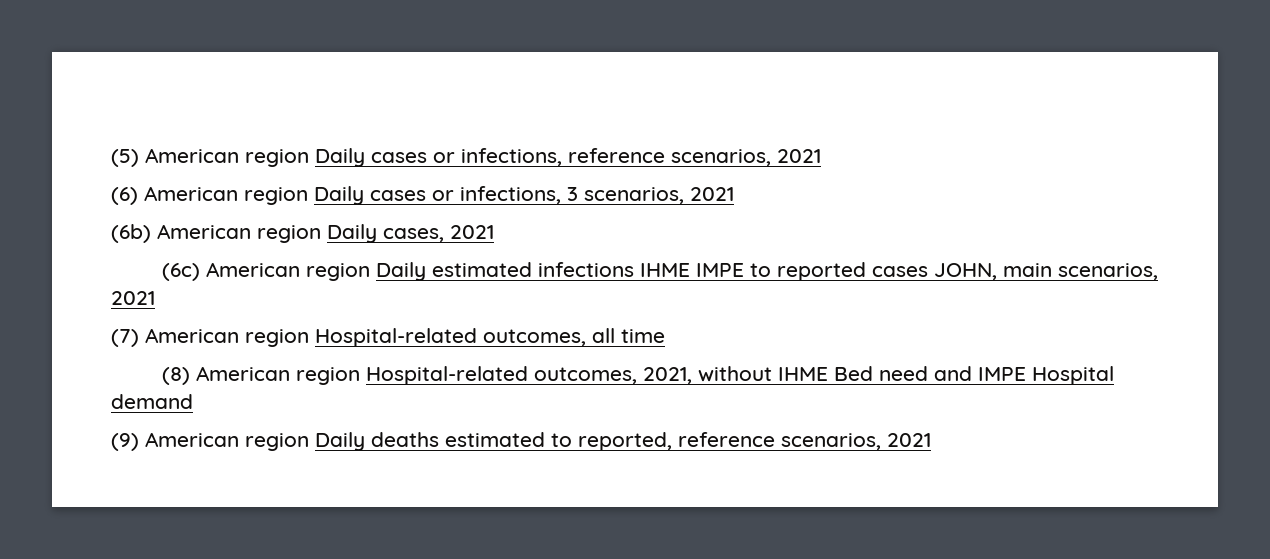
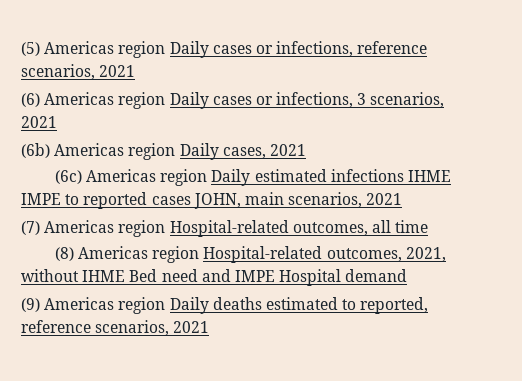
[145,148,239,163] American -> [44,41,115,54] Americas
[144,186,238,201] American -> [44,92,115,105] Americas
[157,224,251,239] American -> [54,143,125,156] Americas
[206,262,301,277] American -> [85,169,156,182] Americas
[145,328,239,343] American -> [44,220,115,233] Americas
[196,366,291,381] American -> [77,246,148,259] Americas
[145,432,239,447] American -> [44,297,115,310] Americas

